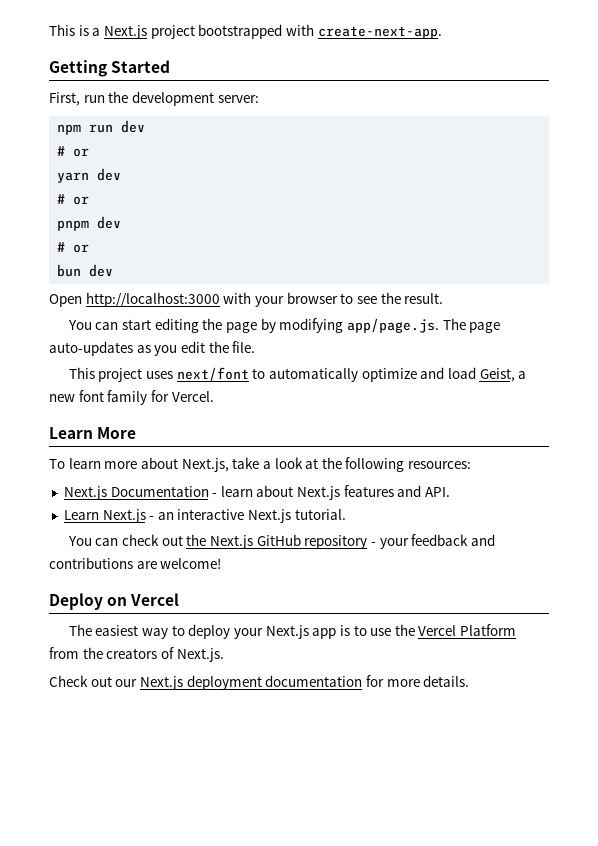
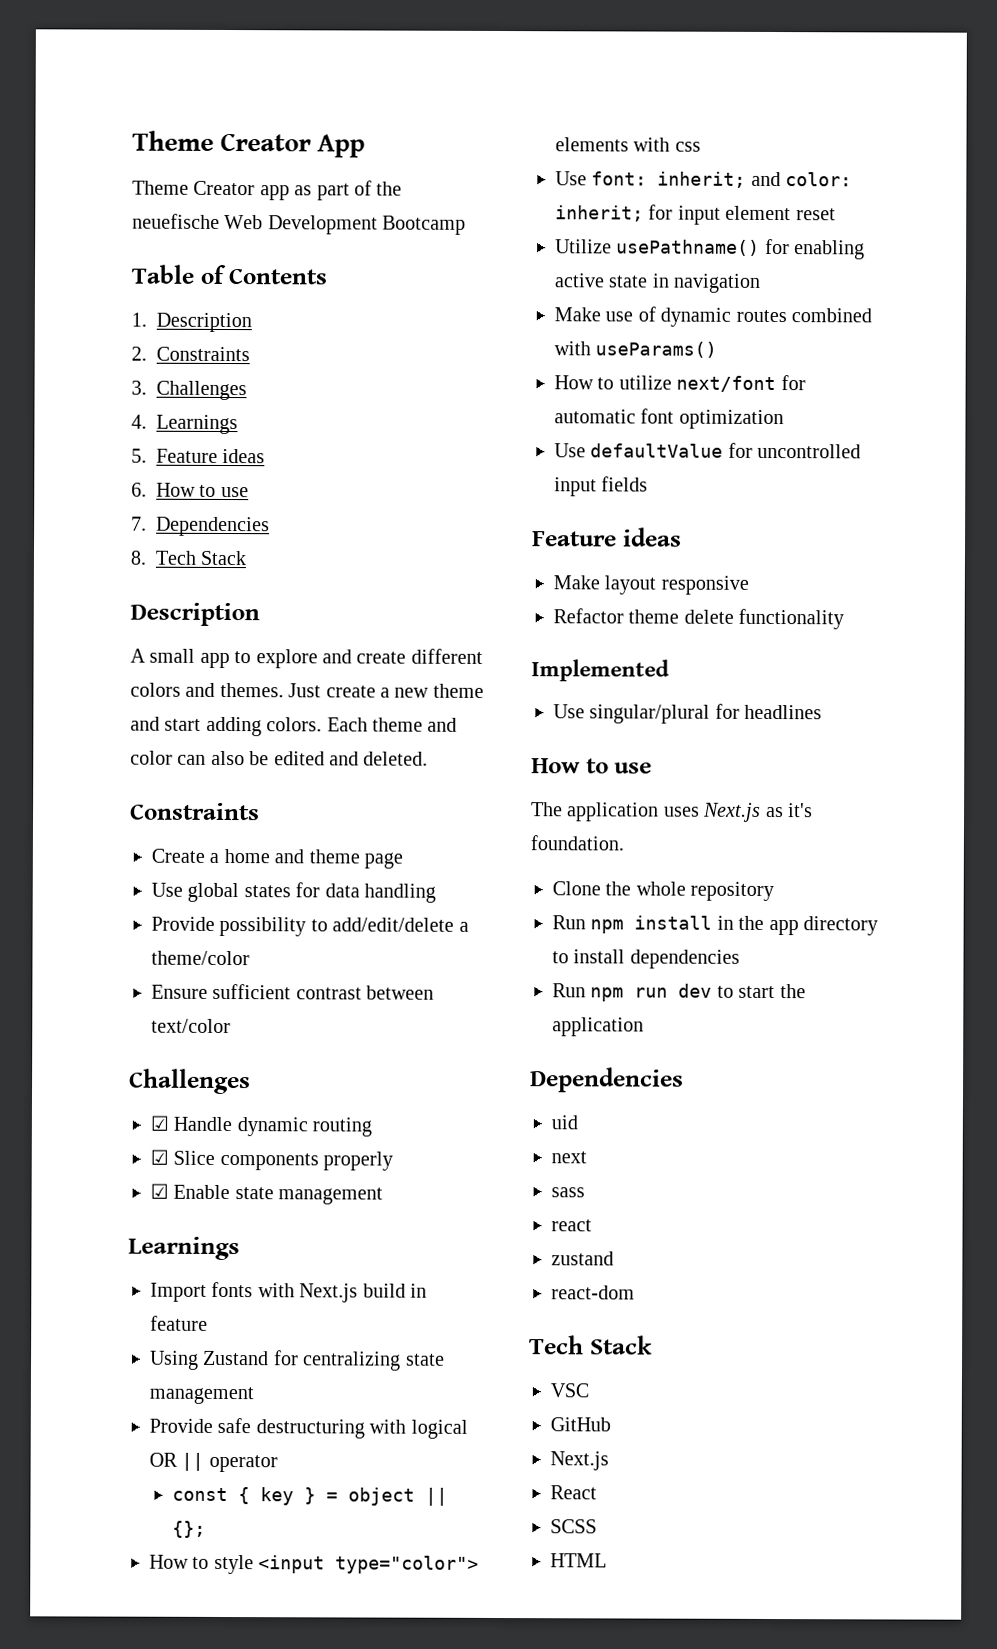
[49,24,442,39] [49,60,171,77] [49,91,259,106] [57,120,146,135] [57,146,90,157] [57,168,122,183] [57,194,90,205] [57,216,122,231] [57,242,90,253] [57,264,114,277] [49,292,444,307] [67,318,501,333] [49,341,256,356] [68,367,527,382] [49,390,214,405] [49,427,137,439] [49,457,472,472] [63,485,451,500] [63,509,346,523] [67,534,495,549] [49,557,222,569] [49,593,180,610] [68,624,517,639] [49,647,224,662] [49,675,470,690] This is a Next.js project bootstrapped with create-next-app. // Getting Started // First, run the development server: // npm run dev // # or // yarn dev // # or // pnpm dev // # or // bun dev // Open http://localhost:3000 with your browser to see the result. // You can start editing the page by modifying app/page.js. The page auto-updates as you edit the file. // This project uses next/font to automatically optimize and load Geist, a new font family for Vercel. // Learn More // To learn more about Next.js, take a look at the following resources: // Next.js Documentation - learn about Next.js features and API. // Learn Next.js - an interactive Next.js tutorial. // You can check out the Next.js GitHub repository - your feedback and contributions are welcome! // Deploy on Vercel // The easiest way to deploy your Next.js app is to use the Vercel Platform from the creators of Next.js. // Check out our Next.js deployment documentation for more details. -> [132,130,366,158] [132,180,403,201] [132,213,467,235] [131,264,329,285] [131,312,252,333] [131,346,250,362] [131,380,247,401] [131,414,238,435] [131,448,266,464] [131,482,249,498] [131,516,270,537] [130,550,248,566] [130,602,260,627] [130,648,483,669] [130,682,484,698] [130,716,458,737] [130,750,429,766] [130,802,260,821] [151,848,403,869] [151,882,436,903] [151,916,469,937] [151,950,250,966] [151,983,435,1000] [151,1018,231,1034] [129,1068,251,1095] [150,1115,373,1137] [150,1149,394,1171] [150,1183,384,1205] [128,1236,240,1261] [150,1281,427,1303] [150,1315,208,1331] [149,1350,445,1371] [149,1386,254,1405] [149,1417,468,1439] [149,1452,278,1473] [172,1487,449,1506] [172,1520,207,1538] [149,1554,480,1575] [555,137,701,152] [555,171,853,188] [555,204,836,225] [555,238,866,260] [554,273,762,293] [554,306,872,327] [554,341,718,358] [554,375,806,393] [554,408,784,430] [554,442,862,459] [554,476,649,497] [532,527,682,547] [553,575,749,595] [553,608,845,630] [531,659,670,682] [553,703,823,724] [531,758,653,774] [531,802,813,822] [530,835,624,851] [552,881,775,902] [552,915,878,936] [552,949,740,969] [552,983,806,1002] [552,1017,644,1037] [530,1067,684,1093] [551,1115,578,1130] [551,1151,587,1164] [551,1187,585,1198] [551,1219,592,1232] [551,1251,614,1266] [551,1285,635,1300] [529,1335,653,1355] [550,1383,589,1398] [550,1417,611,1432] [550,1451,609,1471] [550,1485,597,1500] [550,1519,597,1534] [550,1553,607,1568] Theme Creator App // Theme Creator app as part of the neuefische Web Development Bootcamp // Table of Contents // 1. Description // 2. Constraints // 3. Challenges // 4. Learnings // 5. Feature ideas // 6. How to use // 7. Dependencies // 8. Tech Stack // Description // A small app to explore and create different colors and themes. Just create a new theme and start adding colors. Each theme and color can also be edited and deleted. // Constraints // Create a home and theme page // Use global states for data handling // Provide possibility to add/edit/delete a theme/color // Ensure sufficient contrast between text/color // Challenges // ☑ Handle dynamic routing // ☑ Slice components properly // ☑ Enable state management // Learnings // Import fonts with Next.js build in feature // Using Zustand for centralizing state management // Provide safe destructuring with logical OR || operator // const { key } = object || {}; // How to style <input type="color"> elements with css // Use font: inherit; and color: inherit; for input element reset // Utilize usePathname() for enabling active state in navigation // Make use of dynamic routes combined with useParams() // How to utilize next/font for automatic font optimization // Use defaultValue for uncontrolled input fields // Feature ideas // Make layout responsive // Refactor theme delete functionality // Implemented // Use singular/plural for headlines // How to use // The application uses Next.js as it's foundation. // Clone the whole repository // Run npm install in the app directory to install dependencies // Run npm run dev to start the application // Dependencies // uid // next // sass // react // zustand // react-dom // Tech Stack // VSC // GitHub // Next.js // React // SCSS // HTML

